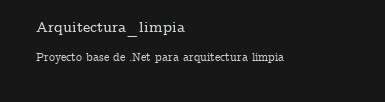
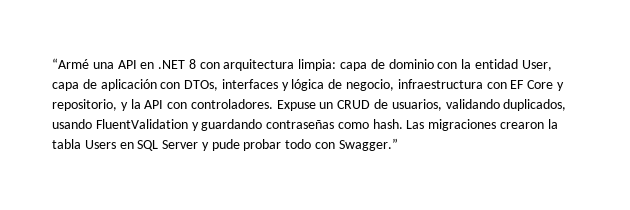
[36,22,185,37] [36,53,284,64] Arquitectura_limpia // Proyecto base de .Net para arquitectura limpia -> [52,58,552,71] [52,79,564,91] [52,99,567,111] [52,119,558,131] [52,138,398,151] “Armé una API en .NET 8 con arquitectura limpia: capa de dominio con la entidad User, capa de aplicación con DTOs, interfaces y lógica de negocio, infraestructura con EF Core y repositorio, y la API con controladores. Expuse un CRUD de usuarios, validando duplicados, usando FluentValidation y guardando contraseñas como hash. Las migraciones crearon la tabla Users en SQL Server y pude probar todo con Swagger.”

